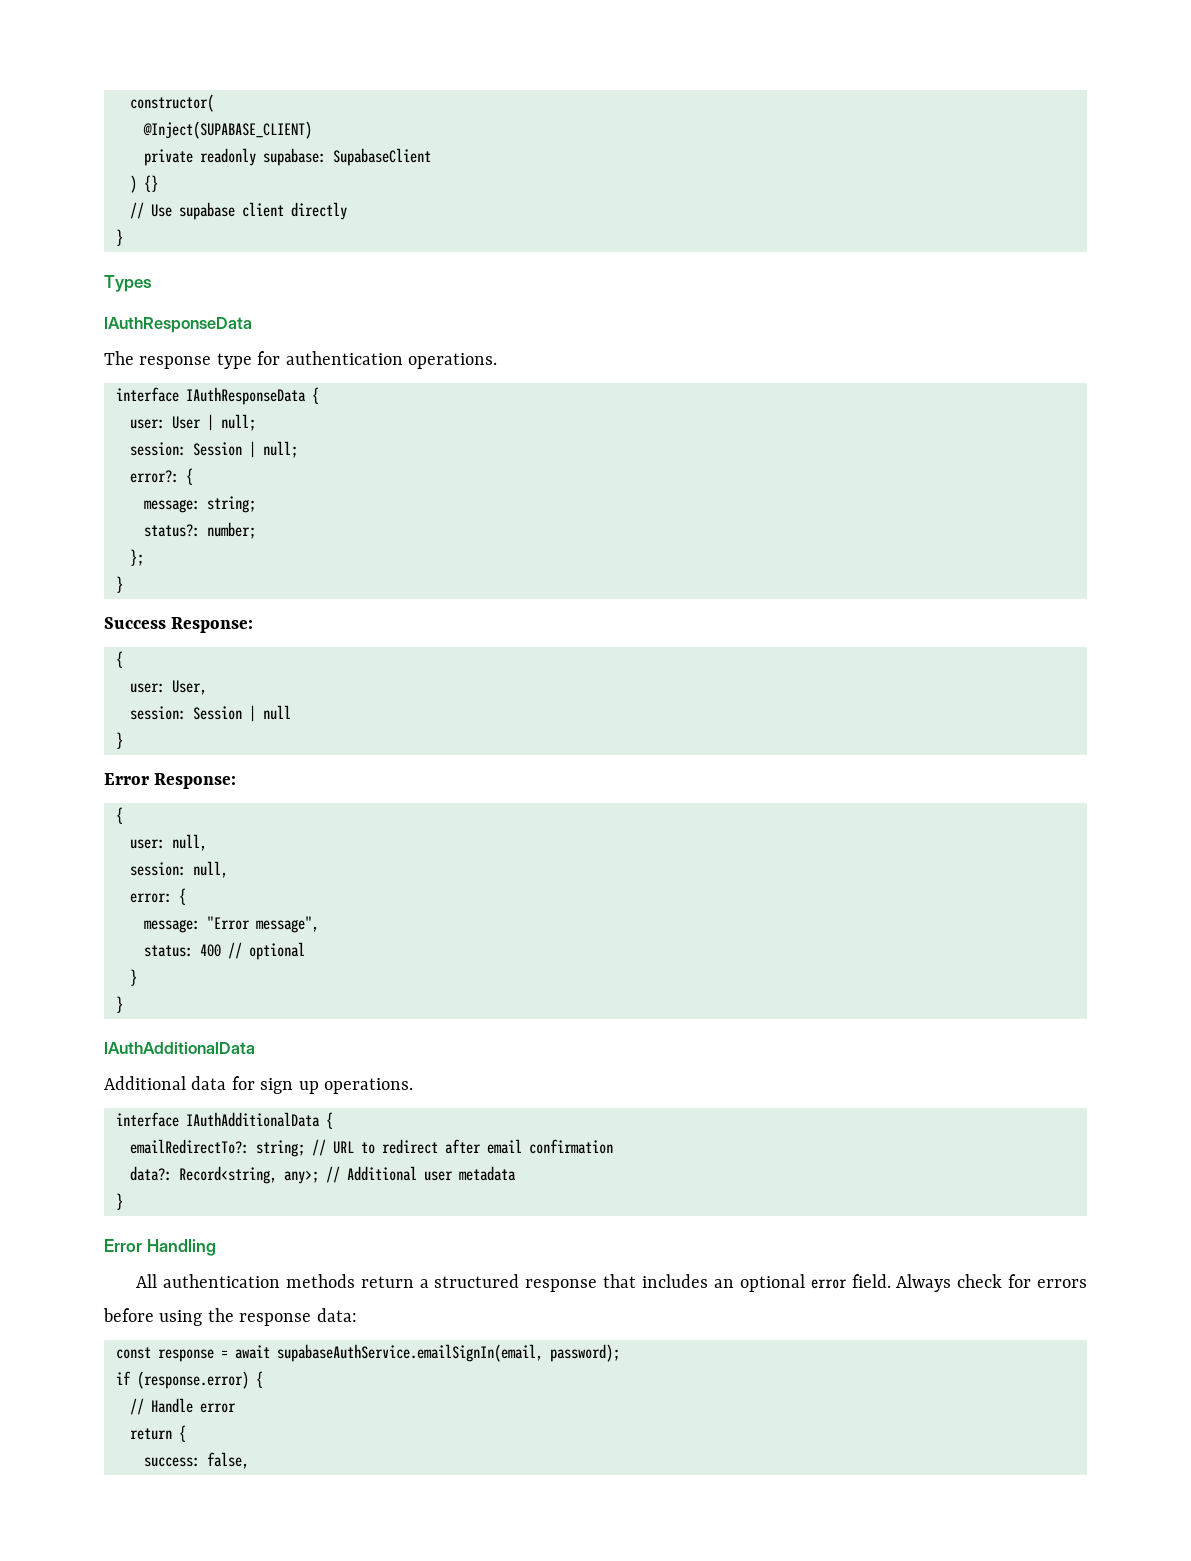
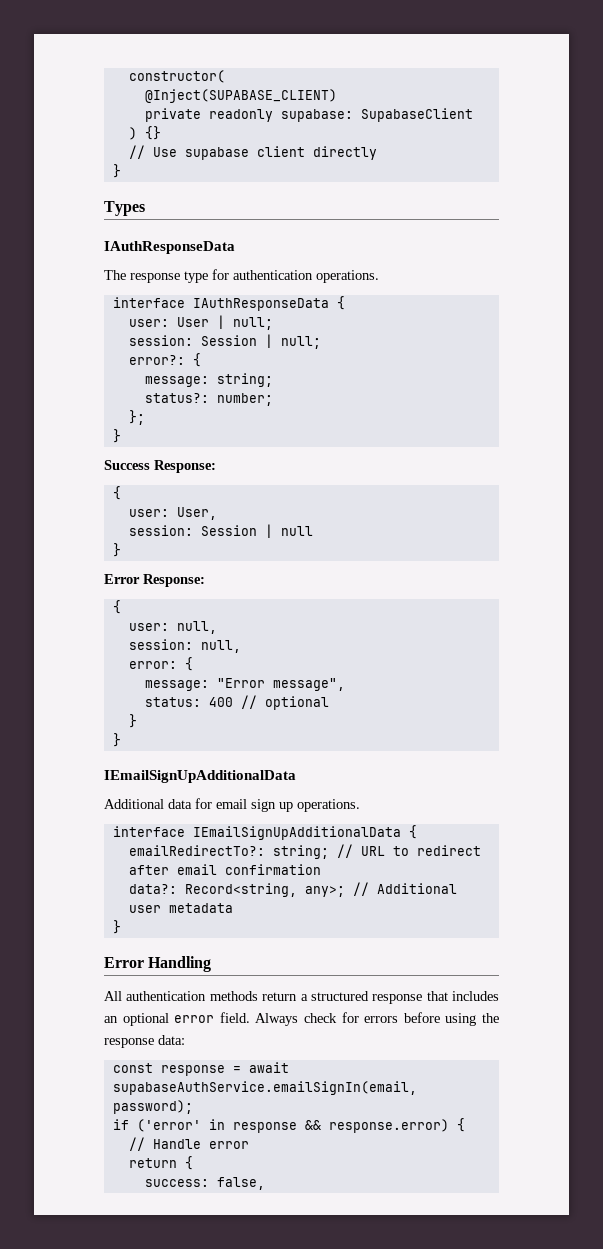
[104,1042,255,1054] IAuthAdditionalData -> [104,770,296,783] IEmailSignUpAdditionalData
(255, 1083) none -> [216,799,247,809] email
[186,1112,320,1127] IAuthAdditionalData -> [192,826,401,840] IEmailSignUpAdditionalData
[137,1371,249,1389] (response.error) -> [136,1119,449,1133] ('error' in response && response.error)

